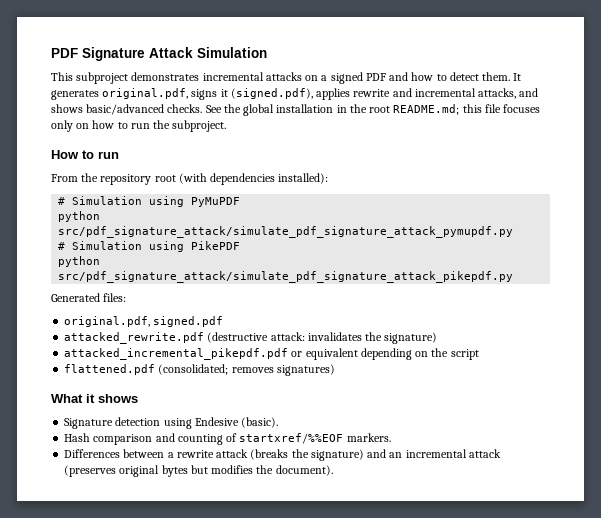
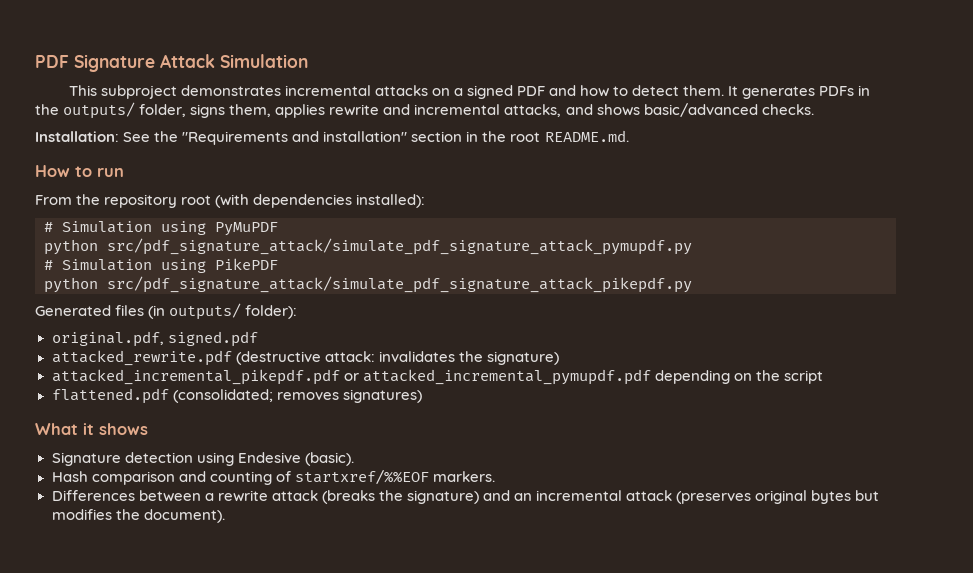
[102,88,313,100] original.pdf, signs it (signed.pdf), -> [819,85,871,96] [35,102,272,119] PDFs in the outputs/ folder, signs them,
(203, 108) none -> [35,131,119,142] // Installation:
[243,104,541,116] [51,120,227,132] global installation in the root README.md; this file focuses only on how to run the subproject. -> [182,130,629,145] "Requirements and installation" section in the root README.md.
[103,293,127,302] files: -> [115,303,298,320] files (in outputs/ folder):
[305,348,358,360] equivalent -> [362,369,651,385] attacked_incremental_pymupdf.pdf

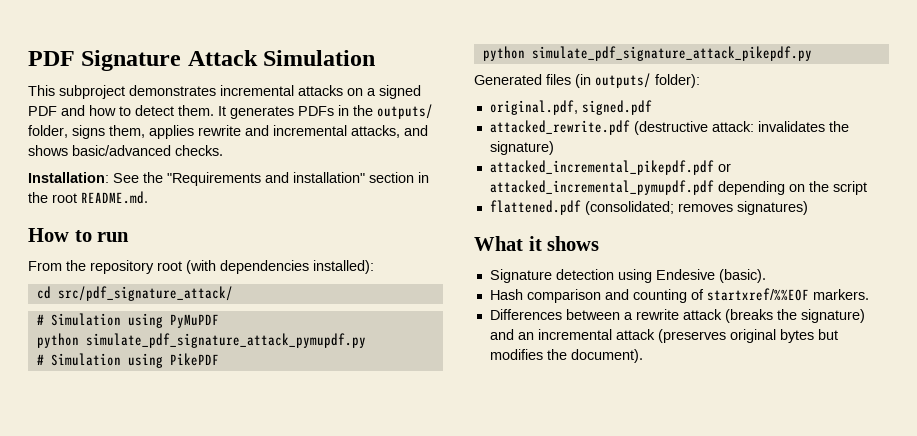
(426, 201) none -> [36,286,233,301] // cd src/pdf_signature_attack/
[107,238,692,255] src/pdf_signature_attack/simulate_pdf_signature_attack_pymupdf.py -> [85,333,366,348] simulate_pdf_signature_attack_pymupdf.py
[107,276,692,293] src/pdf_signature_attack/simulate_pdf_signature_attack_pikepdf.py -> [531,46,812,61] simulate_pdf_signature_attack_pikepdf.py

